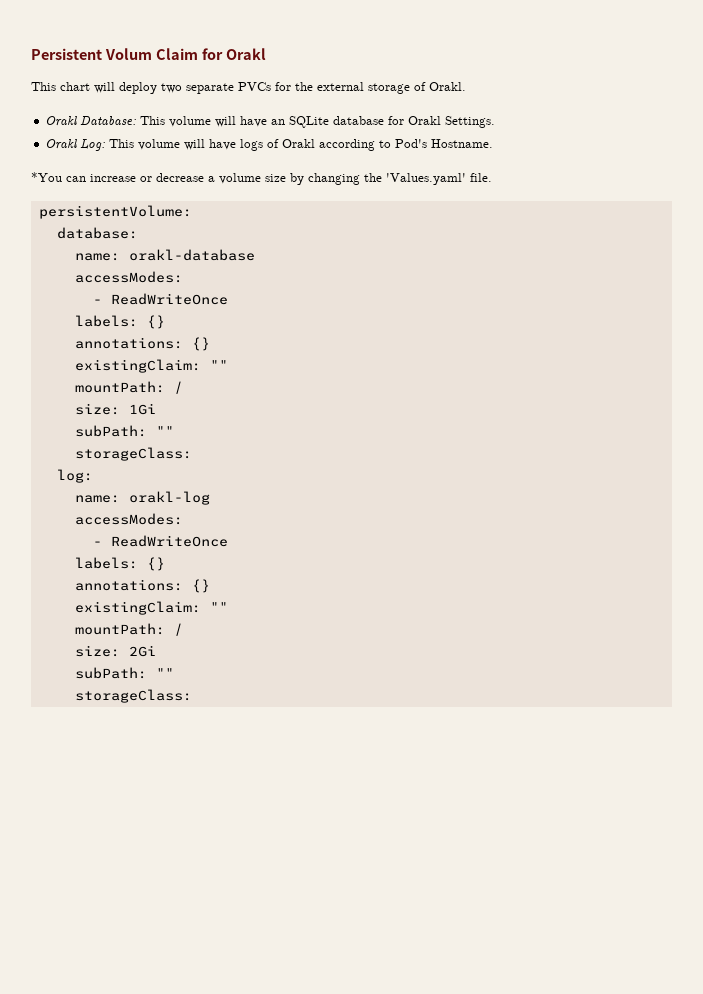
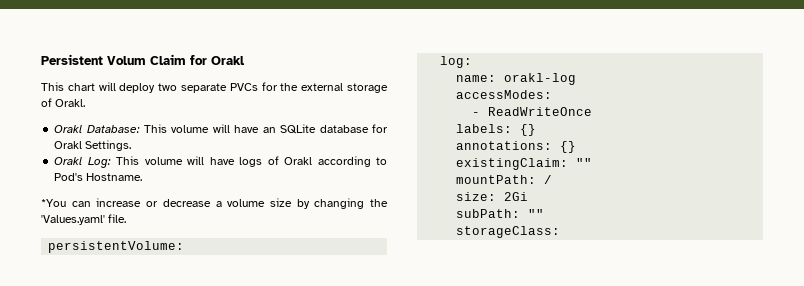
[56,227,138,239] [74,249,255,261] [74,271,183,283] [92,293,228,305] [74,315,165,329] [74,337,210,351] [74,359,228,373] [74,381,183,394] [74,403,156,415] [74,425,174,437] [74,447,192,461] // database: // name: orakl-database // accessModes: // - ReadWriteOnce // labels: {} // annotations: {} // existingClaim: "" // mountPath: / // size: 1Gi // subPath: "" // storageClass: -> (185, 247) none

